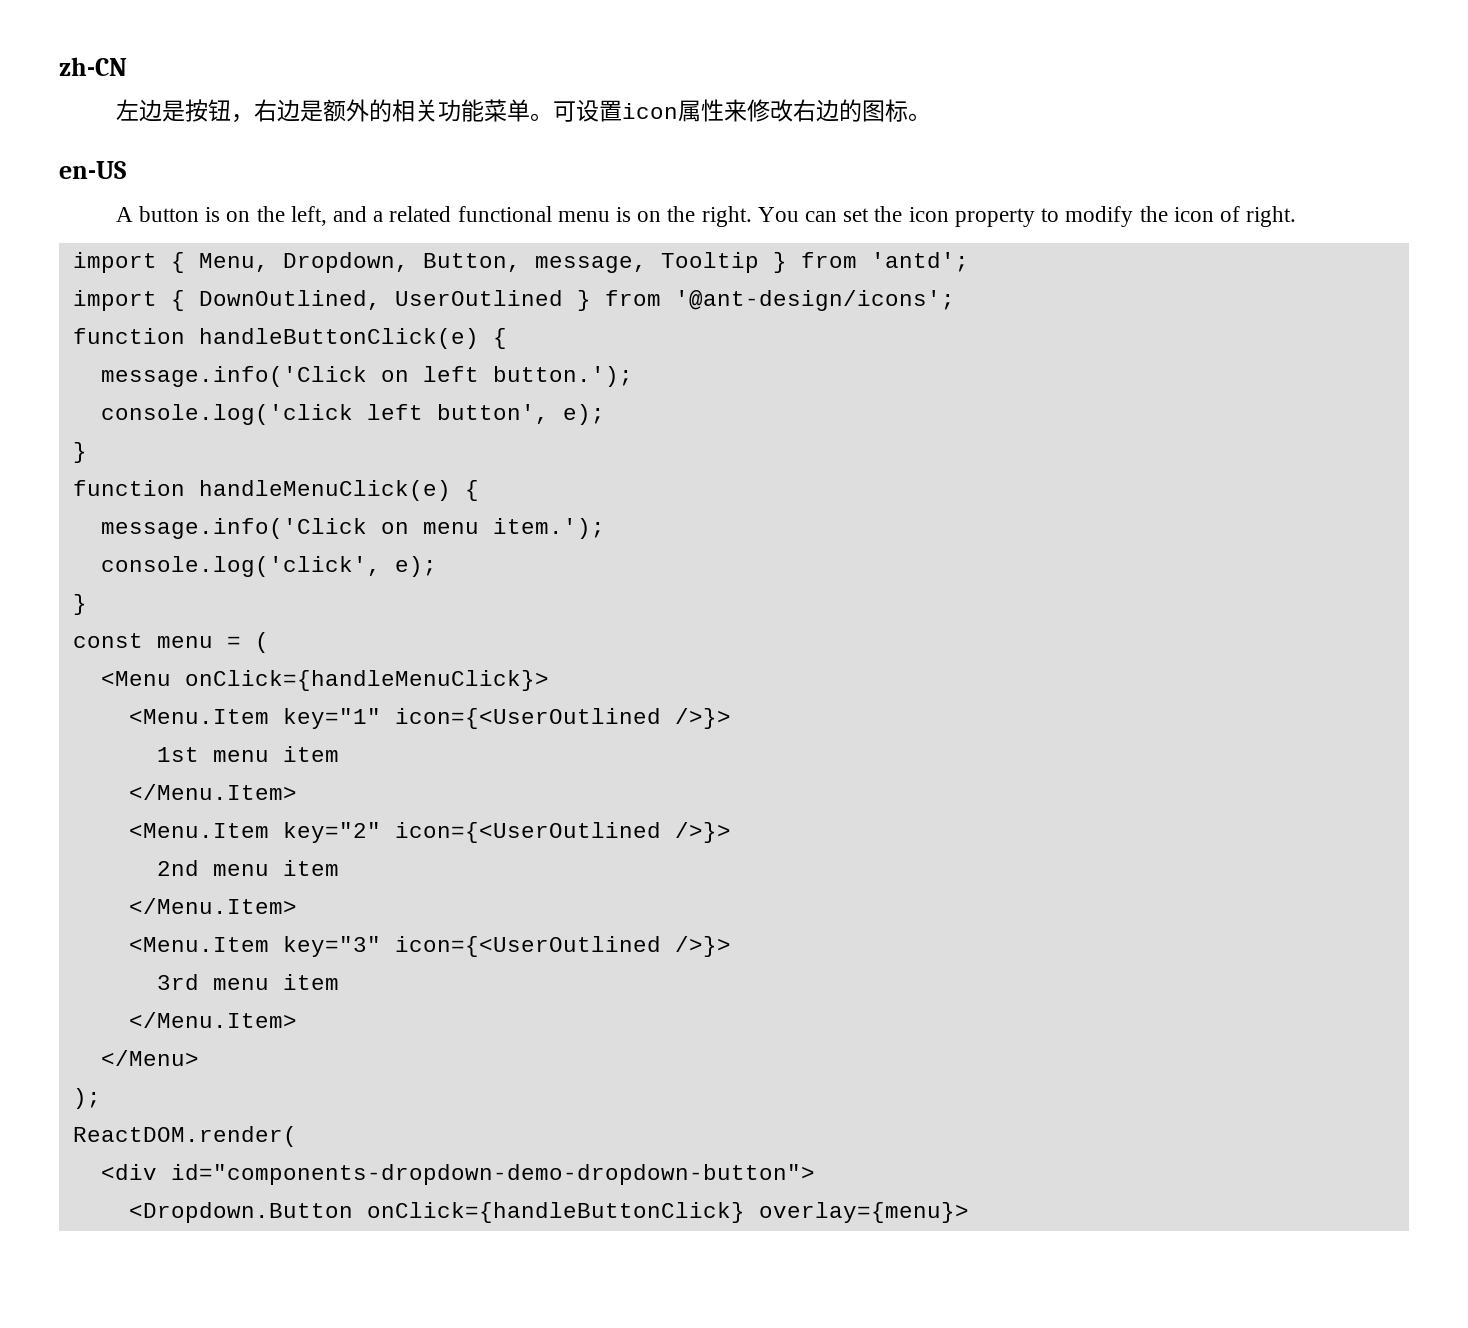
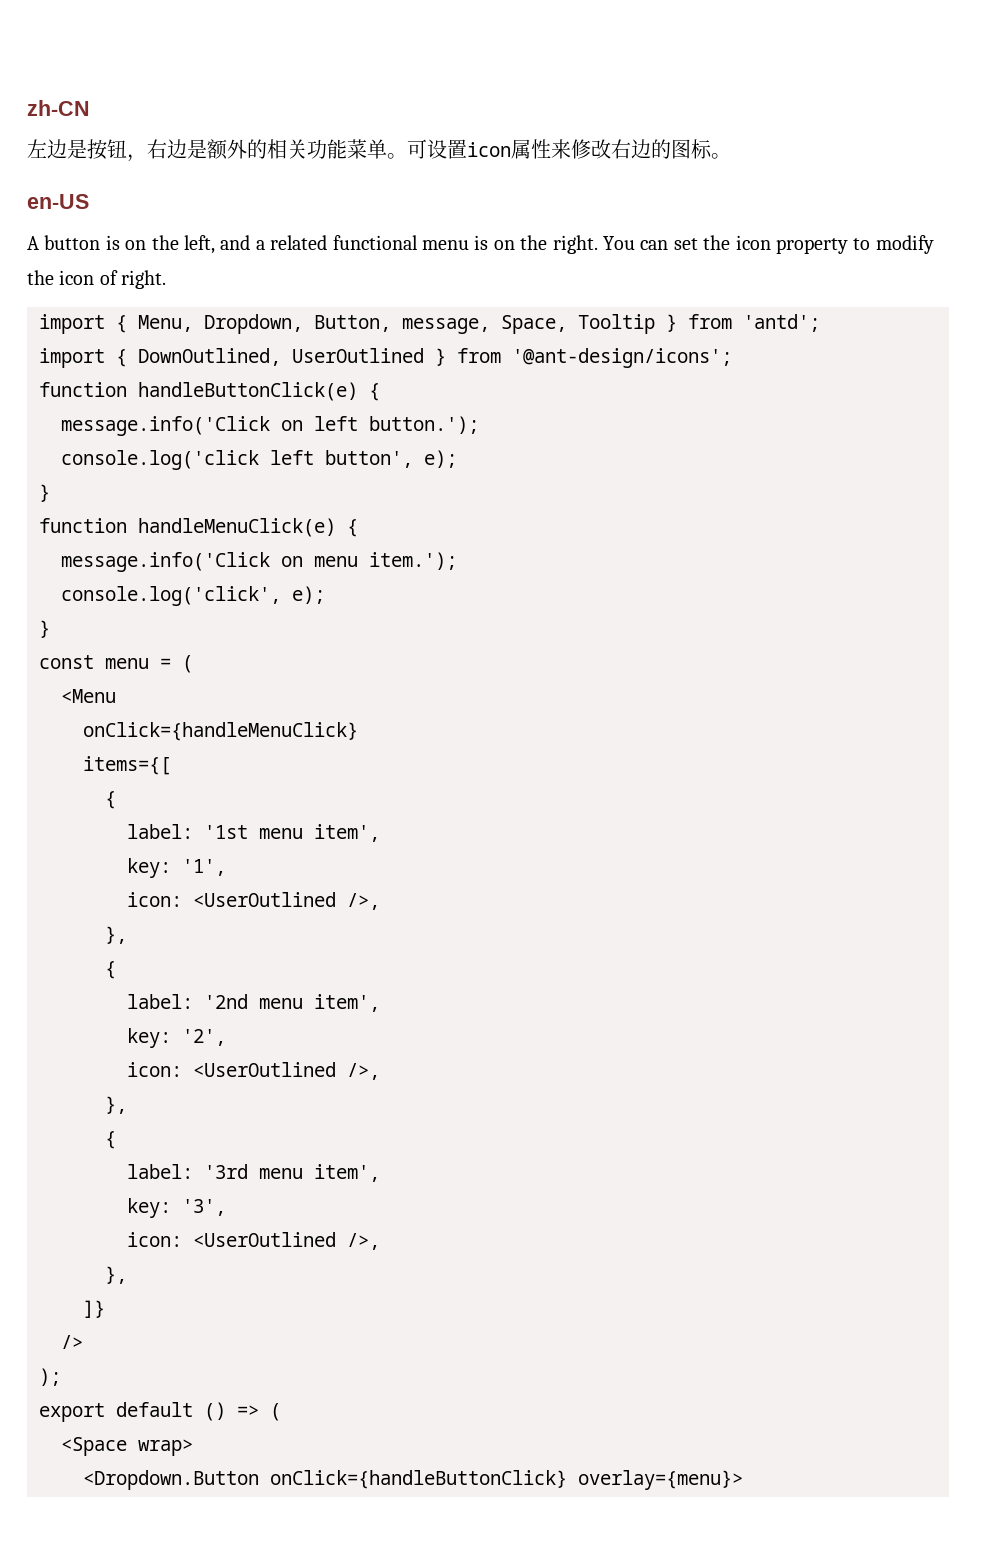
(647, 264) none -> [501,315,567,334] Space,
[184,670,549,691] [128,708,731,729] [156,746,339,762] [128,784,297,800] [128,822,731,843] [156,860,339,876] [128,898,297,914] [128,936,731,957] [156,974,339,990] [128,1012,297,1028] [100,1050,199,1066] [72,1088,101,1109] [72,1126,297,1147] [100,1164,815,1185] onClick={handleMenuClick}> // <Menu.Item key="1" icon={<UserOutlined />}> // 1st menu item // </Menu.Item> // <Menu.Item key="2" icon={<UserOutlined />}> // 2nd menu item // </Menu.Item> // <Menu.Item key="3" icon={<UserOutlined />}> // 3rd menu item // </Menu.Item> // </Menu> // ); // ReactDOM.render( // <div id="components-dropdown-demo-dropdown-button"> -> [83,722,358,741] [83,756,171,775] [105,791,116,809] [127,824,380,842] [127,858,226,878] [127,892,380,910] [105,926,127,944] [105,961,116,979] [127,994,380,1012] [127,1028,226,1048] [127,1062,380,1080] [105,1096,127,1114] [105,1131,116,1149] [127,1164,380,1182] [127,1198,226,1218] [127,1232,380,1250] [105,1266,127,1284] [83,1300,105,1318] [61,1335,83,1349] [39,1368,61,1386] [39,1402,281,1422] [61,1437,193,1456] // onClick={handleMenuClick} // items={[ // { // label: '1st menu item', // key: '1', // icon: <UserOutlined />, // }, // { // label: '2nd menu item', // key: '2', // icon: <UserOutlined />, // }, // { // label: '3rd menu item', // key: '3', // icon: <UserOutlined />, // }, // ]} // /> // ); // export default () => ( // <Space wrap>

